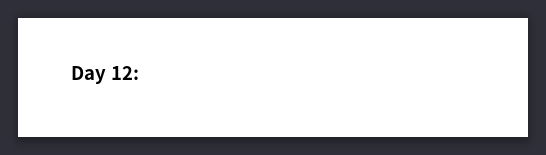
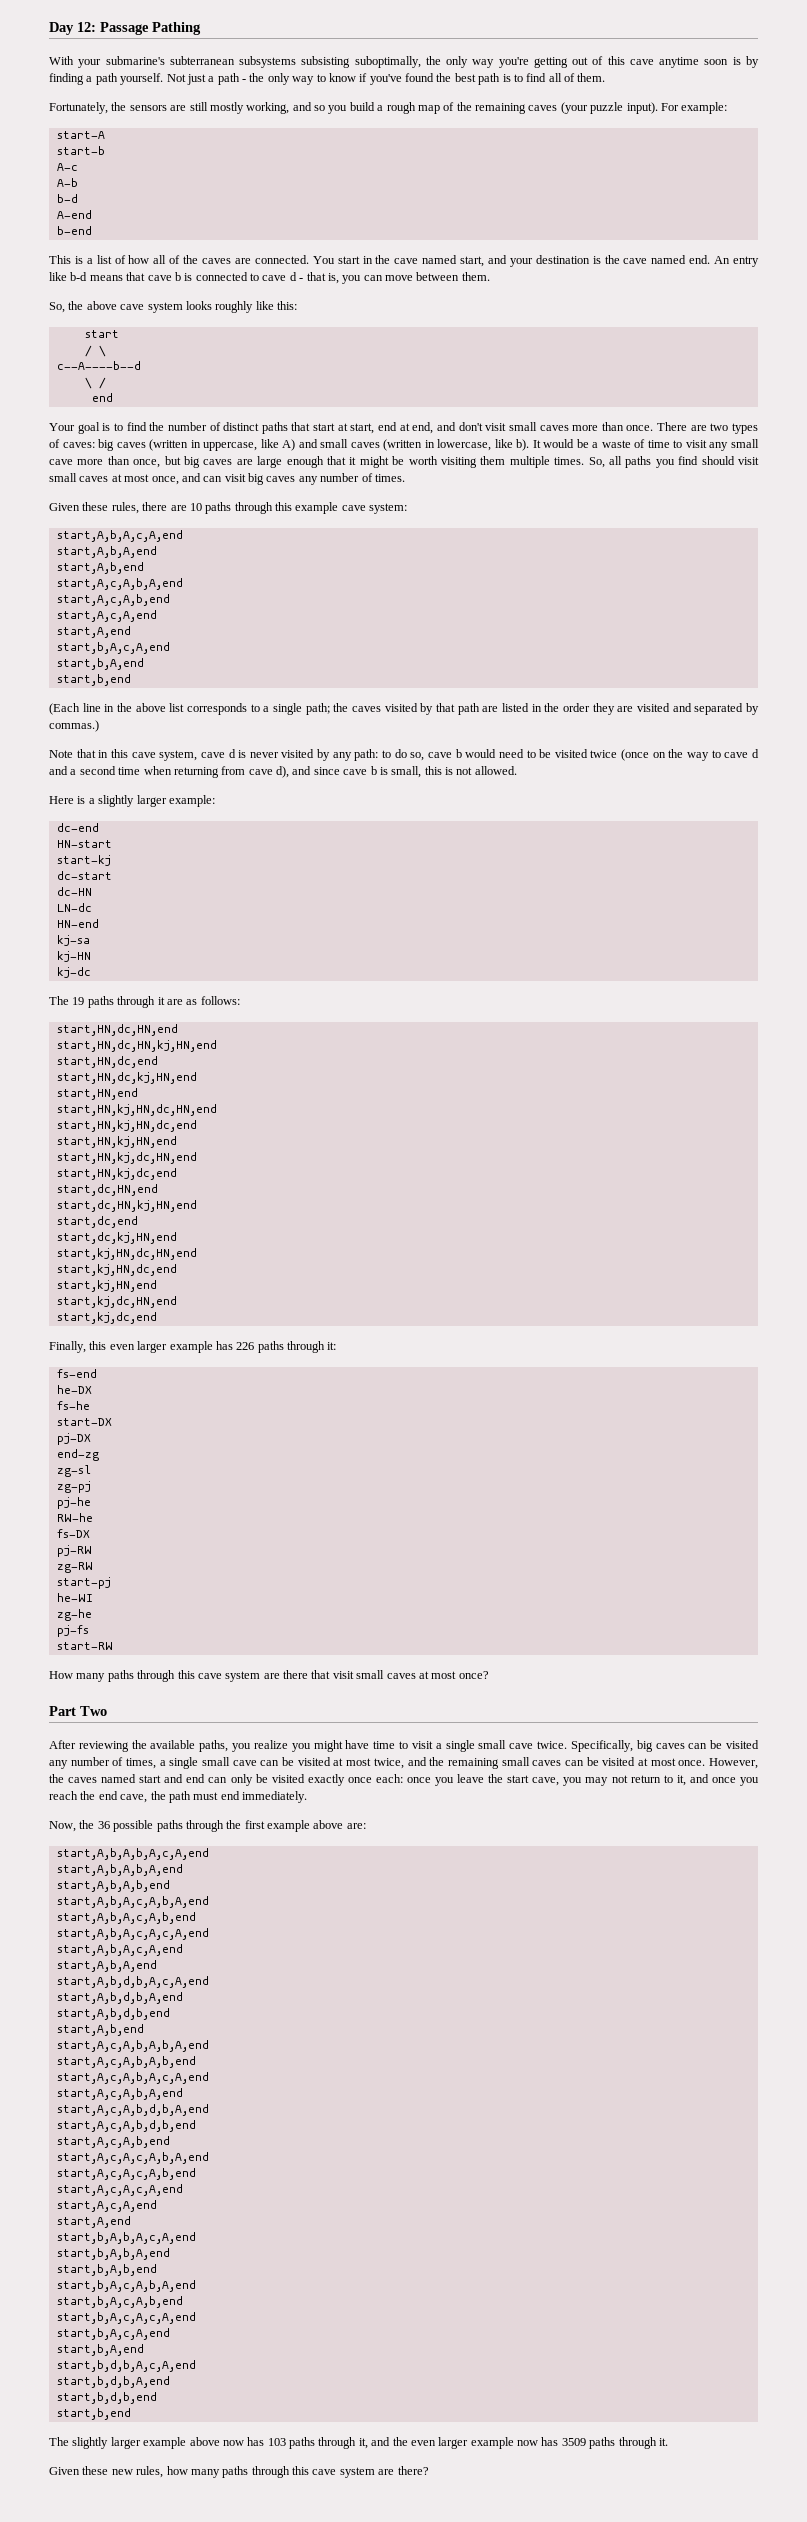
(139, 73) none -> [100,22,201,35] [49,56,760,68] [49,73,606,85] [49,102,728,114] [56,131,105,139] [56,146,105,155] [56,163,78,171] [56,178,78,187] [56,194,78,203] [56,210,92,219] [56,226,92,235] [49,255,759,267] [49,272,490,284] [49,301,297,313] [84,330,119,338] [84,345,106,357] [56,361,141,370] [84,377,106,389] [91,393,113,402] [49,422,758,434] [49,439,759,451] [49,456,759,468] [49,473,405,485] [49,502,408,514] [56,530,183,542] [56,546,157,558] [56,562,144,574] [56,578,183,590] [56,594,170,606] [56,610,157,622] [56,626,131,638] [56,642,170,654] [56,658,144,670] [56,674,131,686] [49,703,759,715] [49,720,99,732] [49,749,759,761] [49,766,517,778] [49,795,215,807] [56,823,99,832] [56,840,112,848] [56,855,111,866] [56,871,112,880] [56,887,92,896] [56,903,92,912] [56,919,99,928] [56,935,90,946] [56,951,91,962] [56,967,91,978] [49,996,240,1008] [56,1024,178,1036] [56,1040,217,1052] [56,1056,158,1068] [56,1072,197,1084] [56,1088,138,1100] [56,1104,217,1116] [56,1120,197,1132] [56,1136,177,1148] [56,1152,197,1164] [56,1168,177,1180] [56,1184,158,1196] [56,1200,197,1212] [56,1216,138,1228] [56,1232,177,1244] [56,1248,197,1260] [56,1264,177,1276] [56,1280,157,1292] [56,1296,177,1308] [56,1312,157,1324] [49,1341,337,1353] [56,1369,97,1378] [56,1385,92,1394] [56,1401,90,1410] [56,1418,112,1426] [56,1433,91,1445] [56,1449,99,1461] [56,1465,91,1477] [56,1481,91,1493] [56,1497,91,1509] [56,1513,93,1522] [56,1529,90,1538] [56,1545,92,1557] [56,1562,93,1573] [56,1577,111,1589] [56,1593,93,1602] [56,1609,92,1621] [56,1625,89,1637] [56,1642,113,1650] [49,1670,489,1682] [49,1706,107,1716] [49,1740,760,1752] [49,1757,758,1769] [49,1774,759,1786] [49,1791,307,1803] [49,1820,366,1832] [56,1848,209,1860] [56,1864,183,1876] [56,1880,170,1892] [56,1896,209,1908] [56,1912,196,1924] [56,1928,209,1940] [56,1944,183,1956] [56,1960,157,1972] [56,1976,209,1988] [56,1992,183,2004] [56,2008,170,2020] [56,2024,144,2036] [56,2040,209,2052] [56,2056,196,2068] [56,2072,209,2084] [56,2088,183,2100] [56,2104,209,2116] [56,2120,196,2132] [56,2136,170,2148] [56,2152,209,2164] [56,2168,196,2180] [56,2184,183,2196] [56,2200,157,2212] [56,2216,131,2228] [56,2232,196,2244] [56,2248,170,2260] [56,2264,157,2276] [56,2280,196,2292] [56,2296,183,2308] [56,2312,196,2324] [56,2328,170,2340] [56,2344,144,2356] [56,2360,196,2372] [56,2376,170,2388] [56,2392,157,2404] [56,2408,131,2420] [49,2437,668,2449] [49,2466,429,2478] Passage Pathing // With your submarine's subterranean subsystems subsisting suboptimally, the only way you're getting out of this cave anytime soon is by finding a path yourself. Not just a path - the only way to know if you've found the best path is to find all of them. // Fortunately, the sensors are still mostly working, and so you build a rough map of the remaining caves (your puzzle input). For example: // start-A // start-b // A-c // A-b // b-d // A-end // b-end // This is a list of how all of the caves are connected. You start in the cave named start, and your destination is the cave named end. An entry like b-d means that cave b is connected to cave d - that is, you can move between them. // So, the above cave system looks roughly like this: // start // / \ // c--A----b--d // \ / // end // Your goal is to find the number of distinct paths that start at start, end at end, and don't visit small caves more than once. There are two types of caves: big caves (written in uppercase, like A) and small caves (written in lowercase, like b). It would be a waste of time to visit any small cave more than once, but big caves are large enough that it might be worth visiting them multiple times. So, all paths you find should visit small caves at most once, and can visit big caves any number of times. // Given these rules, there are 10 paths through this example cave system: // start,A,b,A,c,A,end // start,A,b,A,end // start,A,b,end // start,A,c,A,b,A,end // start,A,c,A,b,end // start,A,c,A,end // start,A,end // start,b,A,c,A,end // start,b,A,end // start,b,end // (Each line in the above list corresponds to a single path; the caves visited by that path are listed in the order they are visited and separated by commas.) // Note that in this cave system, cave d is never visited by any path: to do so, cave b would need to be visited twice (once on the way to cave d and a second time when returning from cave d), and since cave b is small, this is not allowed. // Here is a slightly larger example: // dc-end // HN-start // start-kj // dc-start // dc-HN // LN-dc // HN-end // kj-sa // kj-HN // kj-dc // The 19 paths through it are as follows: // start,HN,dc,HN,end // start,HN,dc,HN,kj,HN,end // start,HN,dc,end // start,HN,dc,kj,HN,end // start,HN,end // start,HN,kj,HN,dc,HN,end // start,HN,kj,HN,dc,end // start,HN,kj,HN,end // start,HN,kj,dc,HN,end // start,HN,kj,dc,end // start,dc,HN,end // start,dc,HN,kj,HN,end // start,dc,end // start,dc,kj,HN,end // start,kj,HN,dc,HN,end // start,kj,HN,dc,end // start,kj,HN,end // start,kj,dc,HN,end // start,kj,dc,end // Finally, this even larger example has 226 paths through it: // fs-end // he-DX // fs-he // start-DX // pj-DX // end-zg // zg-sl // zg-pj // pj-he // RW-he // fs-DX // pj-RW // zg-RW // start-pj // he-WI // zg-he // pj-fs // start-RW // How many paths through this cave system are there that visit small caves at most once? // Part Two // After reviewing the available paths, you realize you might have time to visit a single small cave twice. Specifically, big caves can be visited any number of times, a single small cave can be visited at most twice, and the remaining small caves can be visited at most once. However, the caves named start and end can only be visited exactly once each: once you leave the start cave, you may not return to it, and once you reach the end cave, the path must end immediately. // Now, the 36 possible paths through the first example above are: // start,A,b,A,b,A,c,A,end // start,A,b,A,b,A,end // start,A,b,A,b,end // start,A,b,A,c,A,b,A,end // start,A,b,A,c,A,b,end // start,A,b,A,c,A,c,A,end // start,A,b,A,c,A,end // start,A,b,A,end // start,A,b,d,b,A,c,A,end // start,A,b,d,b,A,end // start,A,b,d,b,end // start,A,b,end // start,A,c,A,b,A,b,A,end // start,A,c,A,b,A,b,end // start,A,c,A,b,A,c,A,end // start,A,c,A,b,A,end // start,A,c,A,b,d,b,A,end // start,A,c,A,b,d,b,end // start,A,c,A,b,end // start,A,c,A,c,A,b,A,end // start,A,c,A,c,A,b,end // start,A,c,A,c,A,end // start,A,c,A,end // start,A,end // start,b,A,b,A,c,A,end // start,b,A,b,A,end // start,b,A,b,end // start,b,A,c,A,b,A,end // start,b,A,c,A,b,end // start,b,A,c,A,c,A,end // start,b,A,c,A,end // start,b,A,end // start,b,d,b,A,c,A,end // start,b,d,b,A,end // start,b,d,b,end // start,b,end // The slightly larger example above now has 103 paths through it, and the even larger example now has 3509 paths through it. // Given these new rules, how many paths through this cave system are there?

